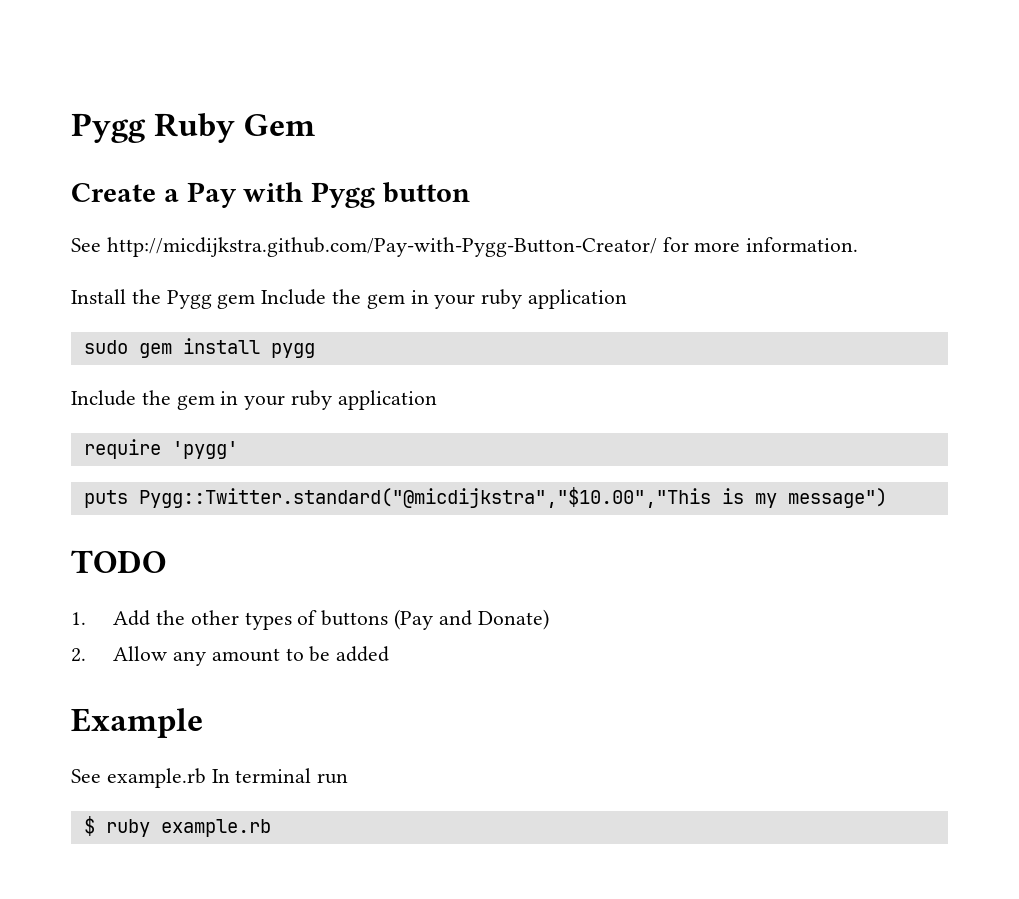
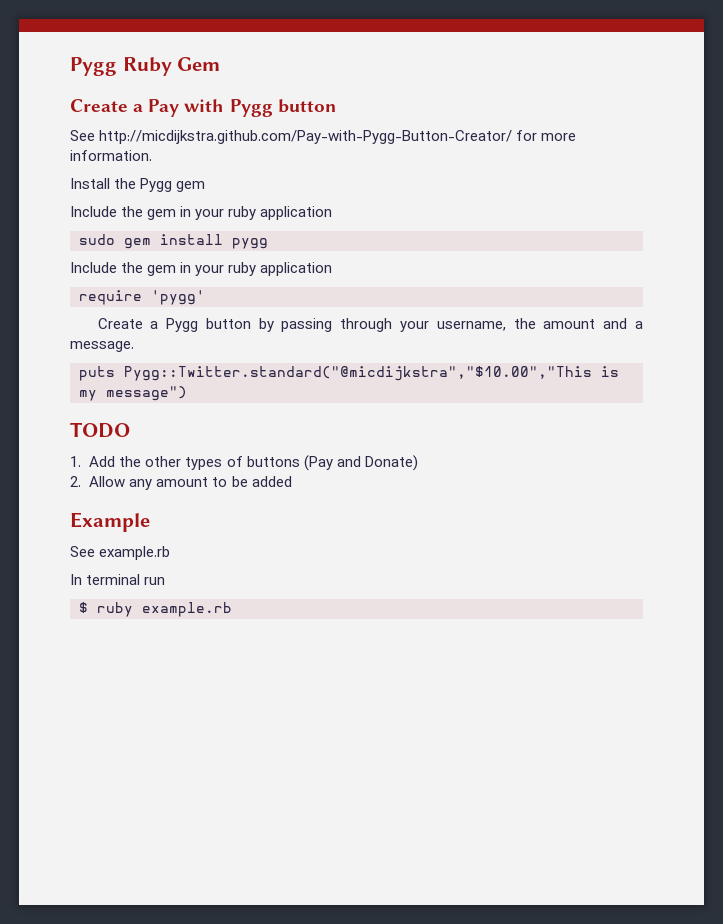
(256, 301) none -> (206, 186) //
(238, 450) none -> [97,318,643,332] [70,341,134,352] // Create a Pygg button by passing through your username, the amount and a message.
(206, 778) none -> (171, 553) //

